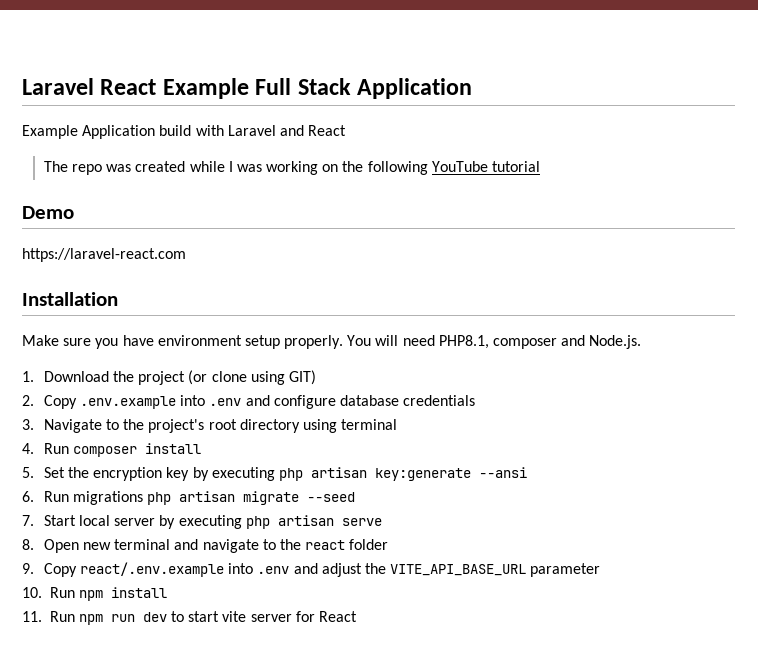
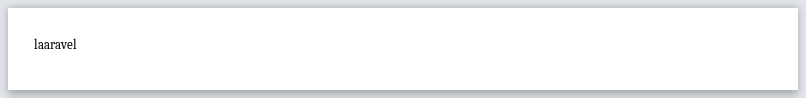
[22,78,473,99] [22,125,347,139] [43,161,540,175] [22,206,74,219] [22,248,186,262] [22,292,118,306] [22,335,642,349] [22,370,316,385] [22,395,476,409] [22,419,398,433] [22,443,201,457] [22,467,527,481] [22,491,356,505] [22,515,382,529] [22,539,389,553] [22,562,601,577] [22,587,167,601] [22,611,358,625] Laravel React Example Full Stack Application // Example Application build with Laravel and React // The repo was created while I was working on the following YouTube tutorial // Demo // https://laravel-react.com // Installation // Make sure you have environment setup properly. You will need PHP8.1, composer and Node.js. // 1. Download the project (or clone using GIT) // 2. Copy .env.example into .env and configure database credentials // 3. Navigate to the project's root directory using terminal // 4. Run composer install // 5. Set the encryption key by executing php artisan key:generate --ansi // 6. Run migrations php artisan migrate --seed // 7. Start local server by executing php artisan serve // 8. Open new terminal and navigate to the react folder // 9. Copy react/.env.example into .env and adjust the VITE_API_BASE_URL parameter // 10. Run npm install // 11. Run npm run dev to start vite server for React -> [34,38,77,49] laaravel

